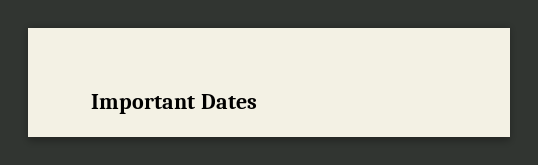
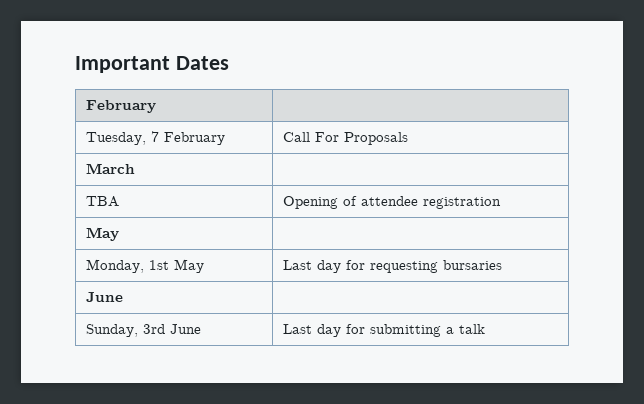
(257, 101) none -> [85,100,156,113] [85,131,225,145] [282,132,408,145] [85,163,135,174] [85,196,119,207] [282,196,501,209] [85,227,119,241] [85,259,204,273] [282,260,502,273] [85,292,123,302] [85,324,201,337] [282,324,485,337] // February | // Tuesday, 7 February | Call For Proposals // March | // TBA | Opening of attendee registration // May | // Monday, 1st May | Last day for requesting bursaries // June | // Sunday, 3rd June | Last day for submitting a talk

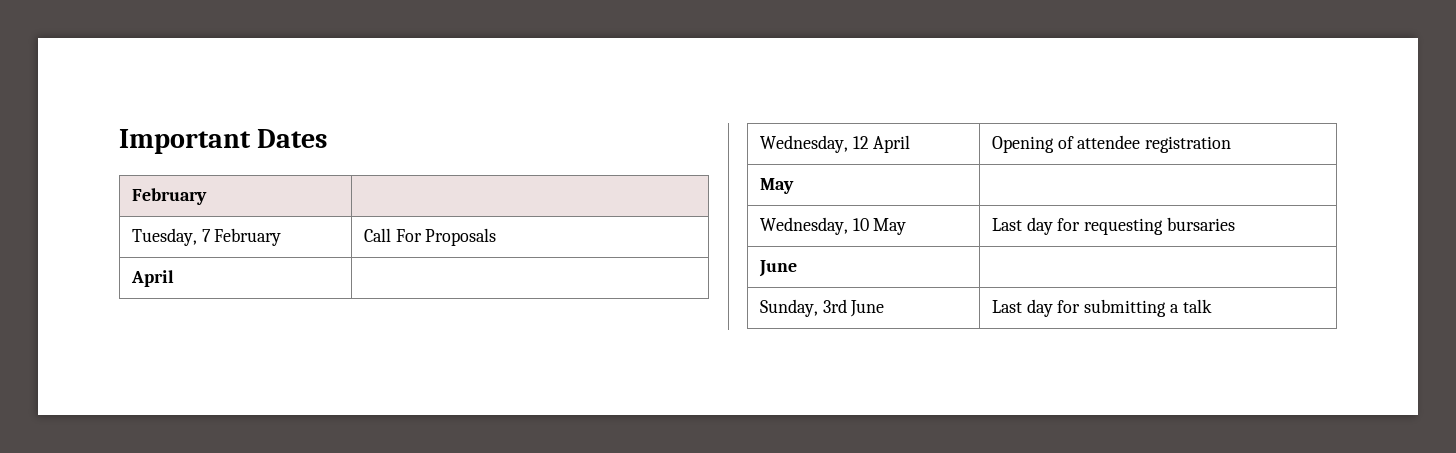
[85,163,135,174] [85,196,119,207] March | // TBA -> [130,270,174,287] [759,135,911,153] April | // Wednesday, 12 April
[85,259,169,273] Monday, 1st -> [759,217,869,235] Wednesday, 10

